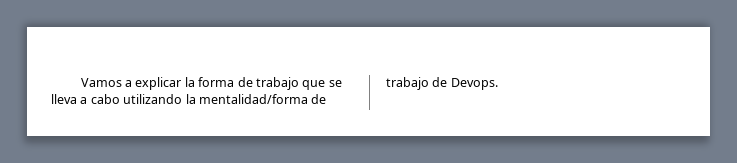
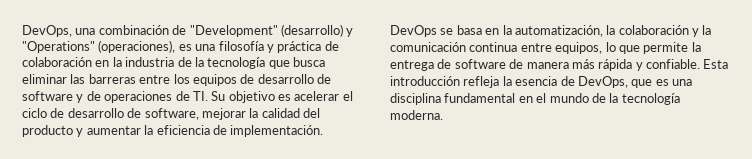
[80,77,342,90] [51,94,327,104] [386,77,498,90] Vamos a explicar la forma de trabajo que se lleva a cabo utilizando la mentalidad/forma de trabajo de Devops. -> [22,24,354,37] [22,40,339,53] [22,57,325,69] [22,74,331,86] [22,91,353,103] [22,108,320,120] [22,125,324,137] [390,25,712,37] [390,42,701,54] [390,59,729,71] [390,76,692,88] [390,93,680,105] [390,110,443,120] DevOps, una combinación de "Development" (desarrollo) y "Operations" (operaciones), es una filosofía y práctica de colaboración en la industria de la tecnología que busca eliminar las barreras entre los equipos de desarrollo de software y de operaciones de TI. Su objetivo es acelerar el ciclo de desarrollo de software, mejorar la calidad del producto y aumentar la eficiencia de implementación. DevOps se basa en la automatización, la colaboración y la comunicación continua entre equipos, lo que permite la entrega de software de manera más rápida y confiable. Esta introducción refleja la esencia de DevOps, que es una disciplina fundamental en el mundo de la tecnología moderna.

